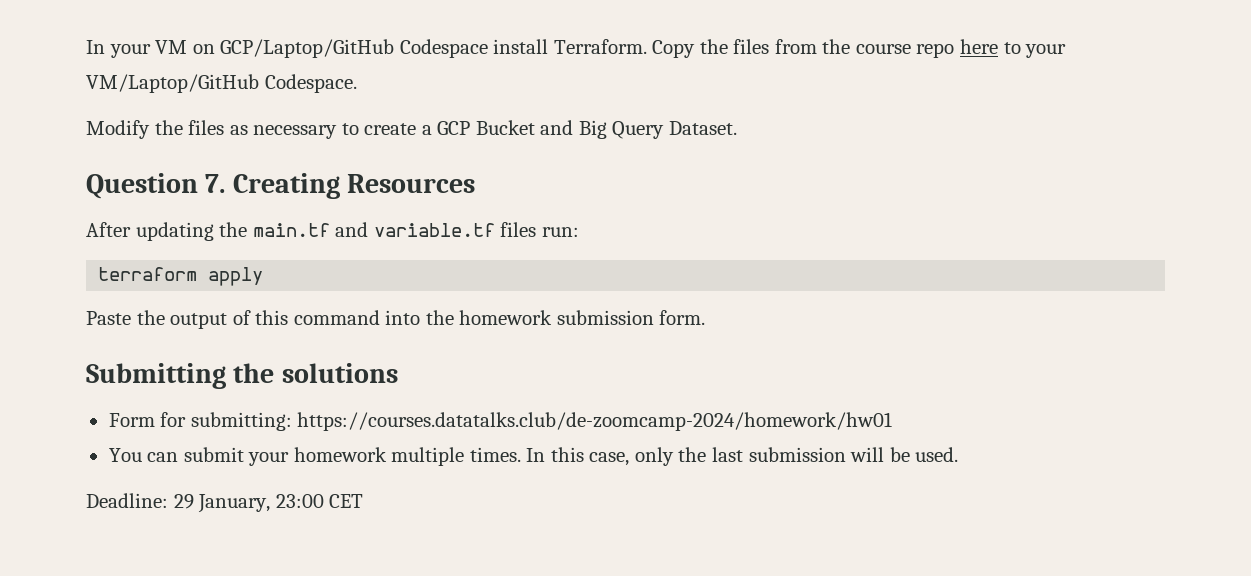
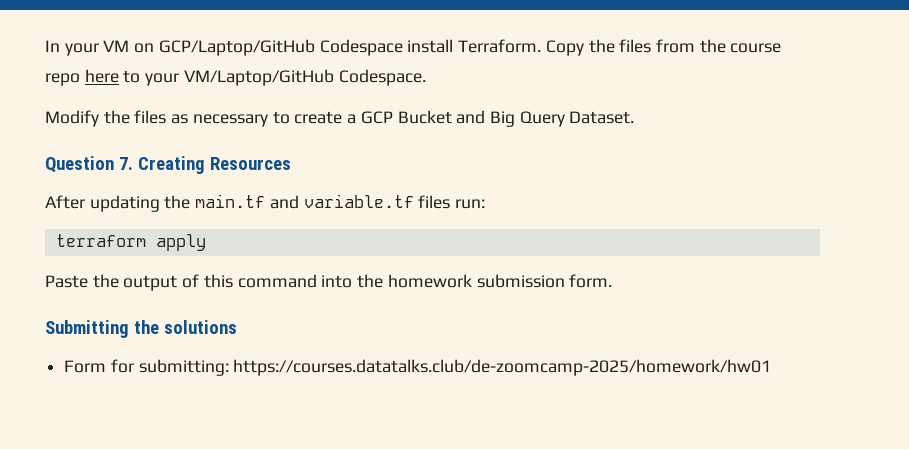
[297,412,893,431] [108,447,959,466] [86,493,364,513] https://courses.datatalks.club/de-zoomcamp-2024/homework/hw01 // You can submit your homework multiple times. In this case, only the last submission will be used. // Deadline: 29 January, 23:00 CET -> [233,359,772,376] https://courses.datatalks.club/de-zoomcamp-2025/homework/hw01

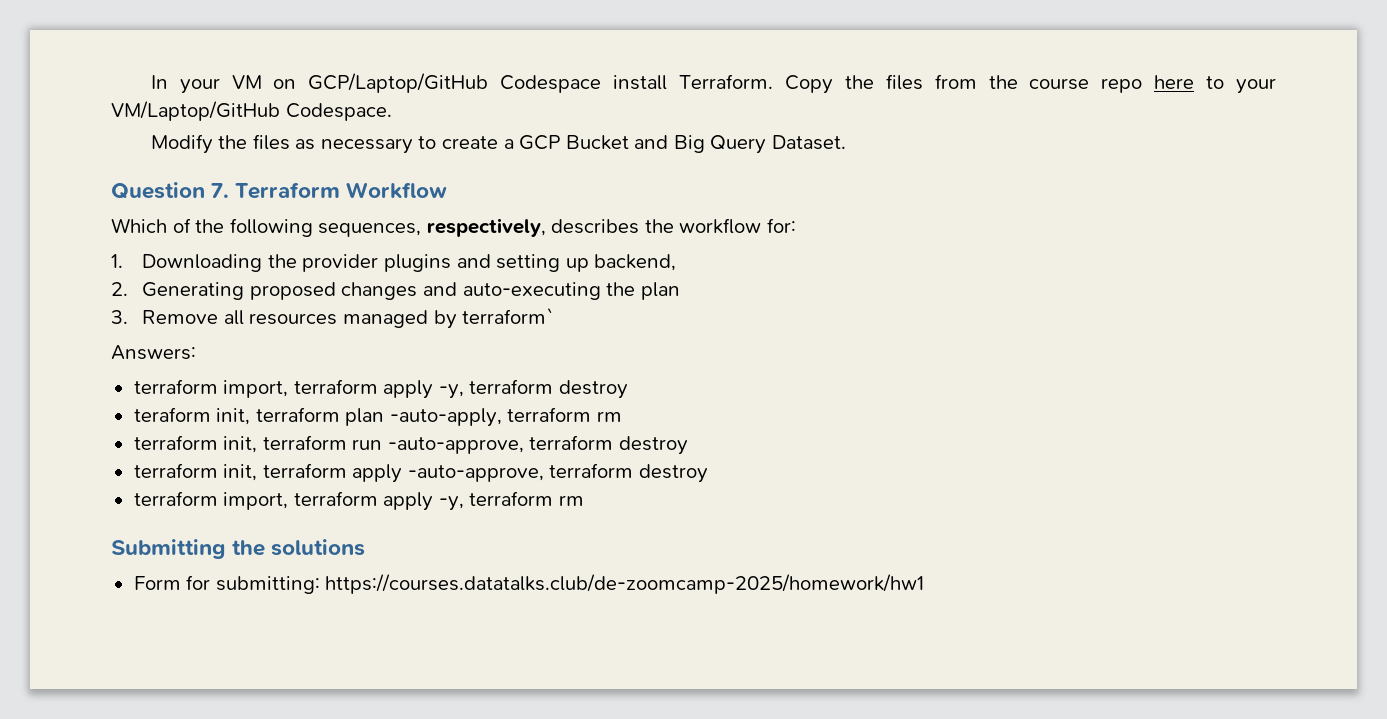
[137,156,291,174] [45,194,486,212] [55,234,206,251] [45,274,613,291] Creating Resources // After updating the main.tf and variable.tf files run: // terraform apply // Paste the output of this command into the homework submission form. -> [235,182,448,199] [111,218,796,237] [111,254,677,272] [111,282,680,300] [111,307,554,329] [111,345,196,360] [133,379,628,399] [133,407,622,427] [133,435,688,455] [133,463,708,483] [133,491,584,511] Terraform Workflow // Which of the following sequences, respectively, describes the workflow for: // 1. Downloading the provider plugins and setting up backend, // 2. Generating proposed changes and auto-executing the plan // 3. Remove all resources managed by terraform` // Answers: // terraform import, terraform apply -y, terraform destroy // teraform init, terraform plan -auto-apply, terraform rm // terraform init, terraform run -auto-approve, terraform destroy // terraform init, terraform apply -auto-approve, terraform destroy // terraform import, terraform apply -y, terraform rm
[233,359,772,376] https://courses.datatalks.club/de-zoomcamp-2025/homework/hw01 -> [325,574,925,594] https://courses.datatalks.club/de-zoomcamp-2025/homework/hw1

